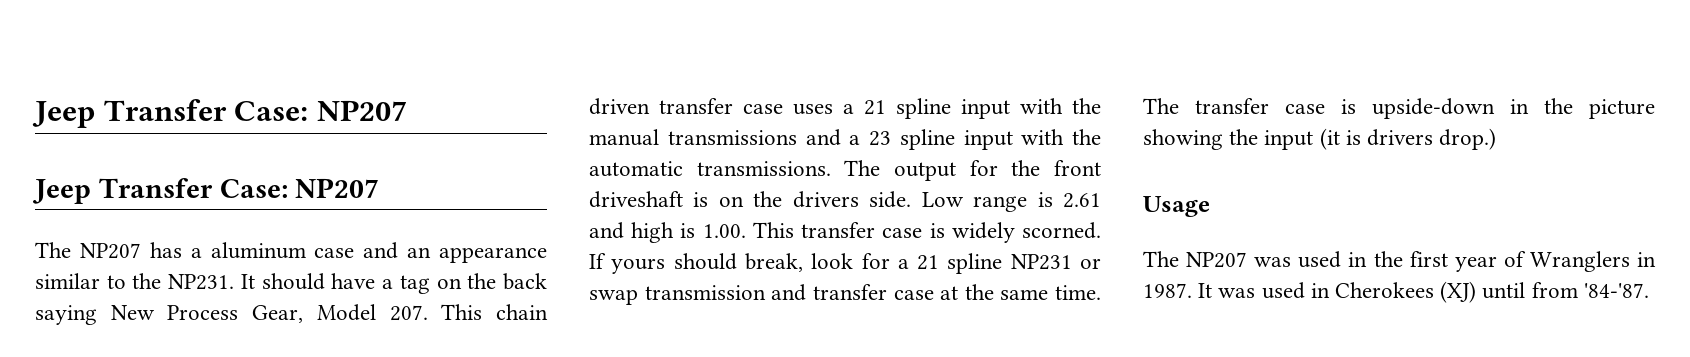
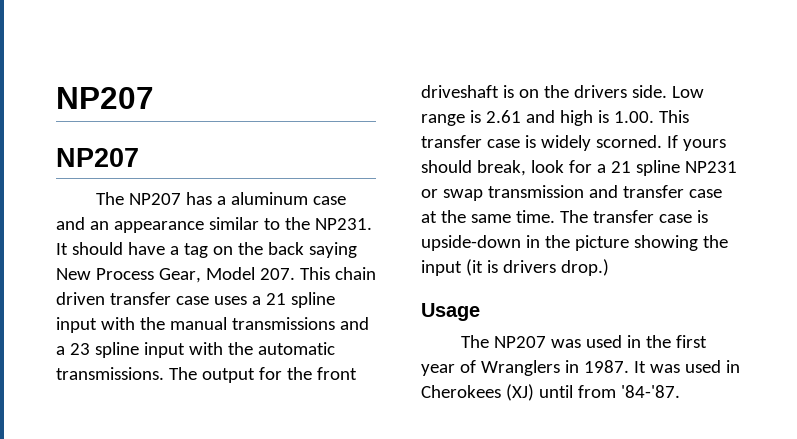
[32,99,407,128] [32,178,288,204] Jeep Transfer Case: NP207 // Jeep Transfer Case: -> [56,87,154,109] NP207 //

